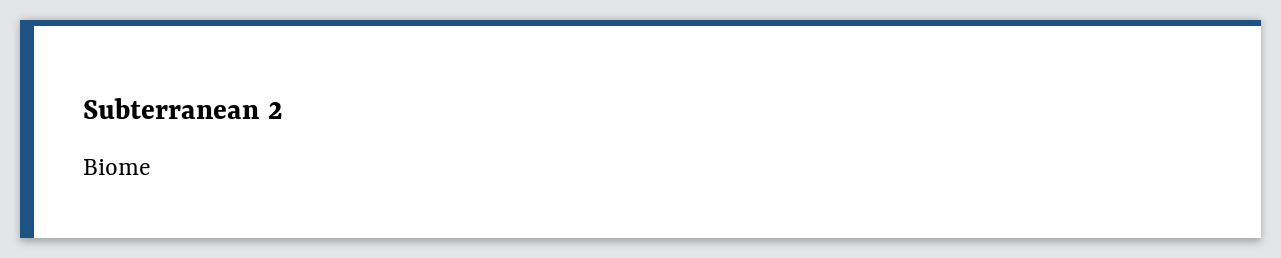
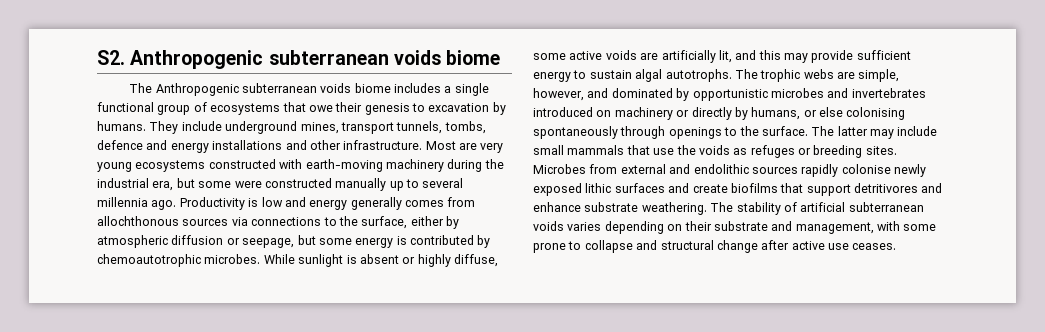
[83,98,283,119] [83,159,151,175] Subterranean 2 // Biome -> [97,50,501,69] [129,83,489,96] [97,102,506,115] [97,121,486,134] [97,140,504,153] [97,159,504,172] [97,178,464,191] [97,197,476,210] [97,216,459,229] [97,235,491,248] [97,254,498,267] [533,50,911,63] [533,69,900,82] [533,88,926,101] [533,107,906,120] [533,126,938,139] [533,145,897,158] [533,164,926,177] [533,183,943,196] [533,202,924,215] [533,221,937,234] [533,240,897,253] S2. Anthropogenic subterranean voids biome // The Anthropogenic subterranean voids biome includes a single functional group of ecosystems that owe their genesis to excavation by humans. They include underground mines, transport tunnels, tombs, defence and energy installations and other infrastructure. Most are very young ecosystems constructed with earth-moving machinery during the industrial era, but some were constructed manually up to several millennia ago. Productivity is low and energy generally comes from allochthonous sources via connections to the surface, either by atmospheric diffusion or seepage, but some energy is contributed by chemoautotrophic microbes. While sunlight is absent or highly diffuse, some active voids are artificially lit, and this may provide sufficient energy to sustain algal autotrophs. The trophic webs are simple, however, and dominated by opportunistic microbes and invertebrates introduced on machinery or directly by humans, or else colonising spontaneously through openings to the surface. The latter may include small mammals that use the voids as refuges or breeding sites. Microbes from external and endolithic sources rapidly colonise newly exposed lithic surfaces and create biofilms that support detritivores and enhance substrate weathering. The stability of artificial subterranean voids varies depending on their substrate and management, with some prone to collapse and structural change after active use ceases.

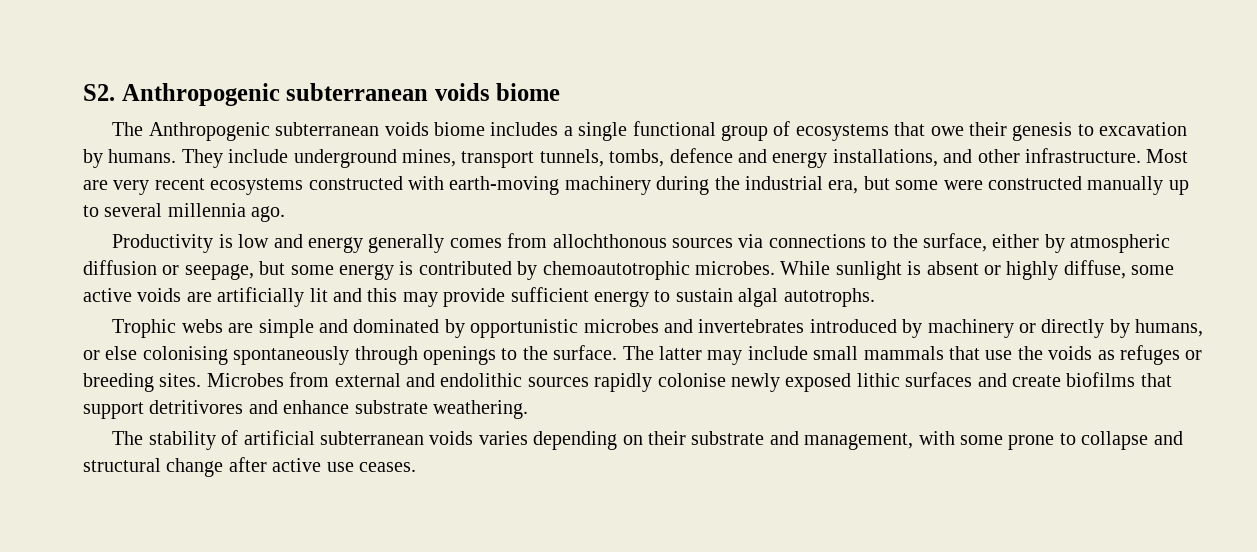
[212,140,283,150] installations -> [832,149,938,167] installations,
[97,162,132,172] young -> [154,178,205,190] recent
(177, 205) none -> (286, 214) //
[718,50,732,63] lit, -> [309,288,328,302] lit
[734,69,900,82] [533,88,584,101] The trophic webs are simple, however, -> [112,319,314,338] // Trophic webs are simple
[596,110,612,117] on -> [902,319,923,338] by
(707, 208) none -> (528, 409) //

